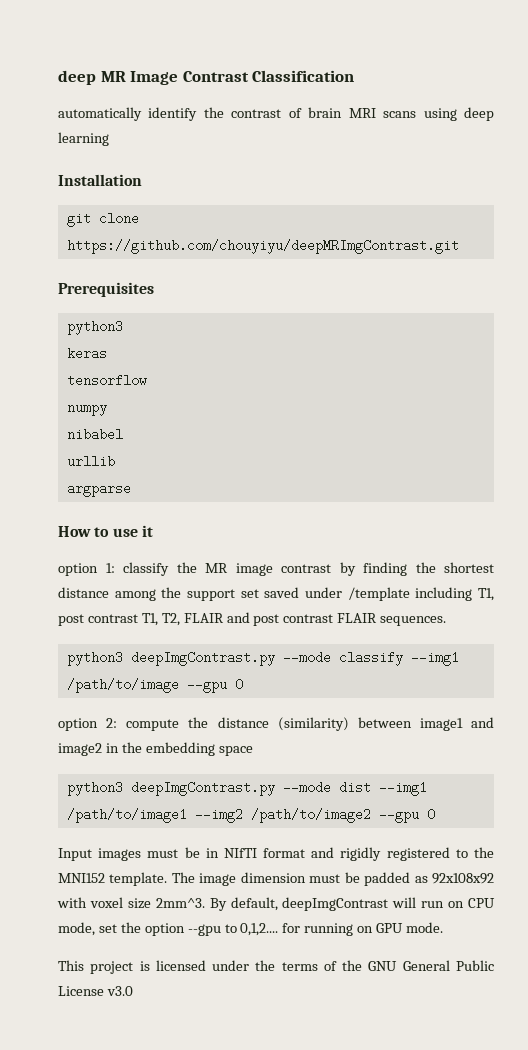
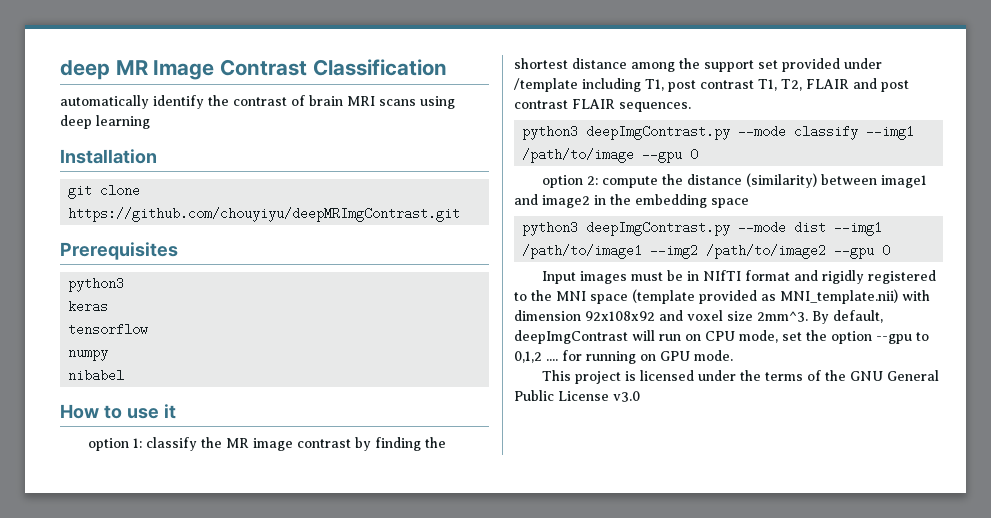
[66,455,115,468] [66,482,131,497] // urllib // argparse -> (125, 375) none
[264,587,300,598] saved -> [782,58,840,72] provided
[58,872,495,886] [57,897,87,908] MNI152 template. The image dimension must be padded as 92x108x92 with -> [556,289,930,304] [514,310,683,321] MNI space (template provided as MNI_template.nii) with dimension 92x108x92 and
[240,923,279,936] 0,1,2.... -> [514,351,558,363] 0,1,2 ....

